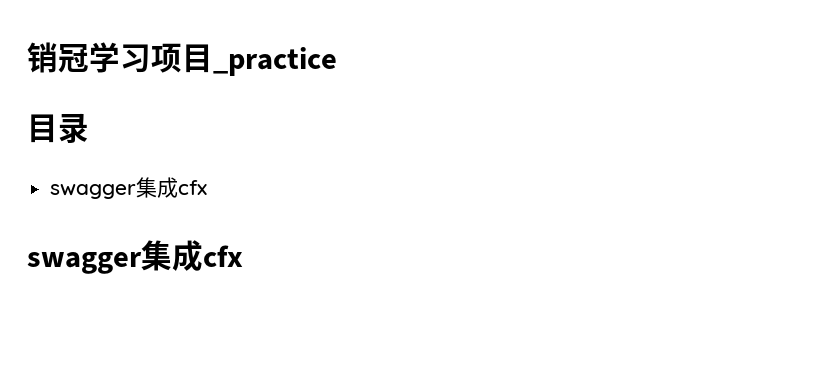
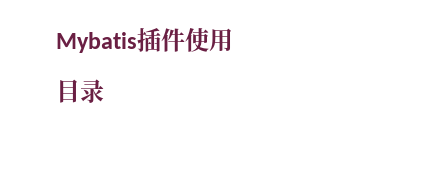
[27,42,337,76] [27,113,89,144] [50,177,208,199] [27,240,243,274] 销冠学习项目_practice // 目录 // swagger集成cfx // swagger集成cfx -> [56,27,233,53] [56,79,104,103] Mybatis插件使用 // 目录

